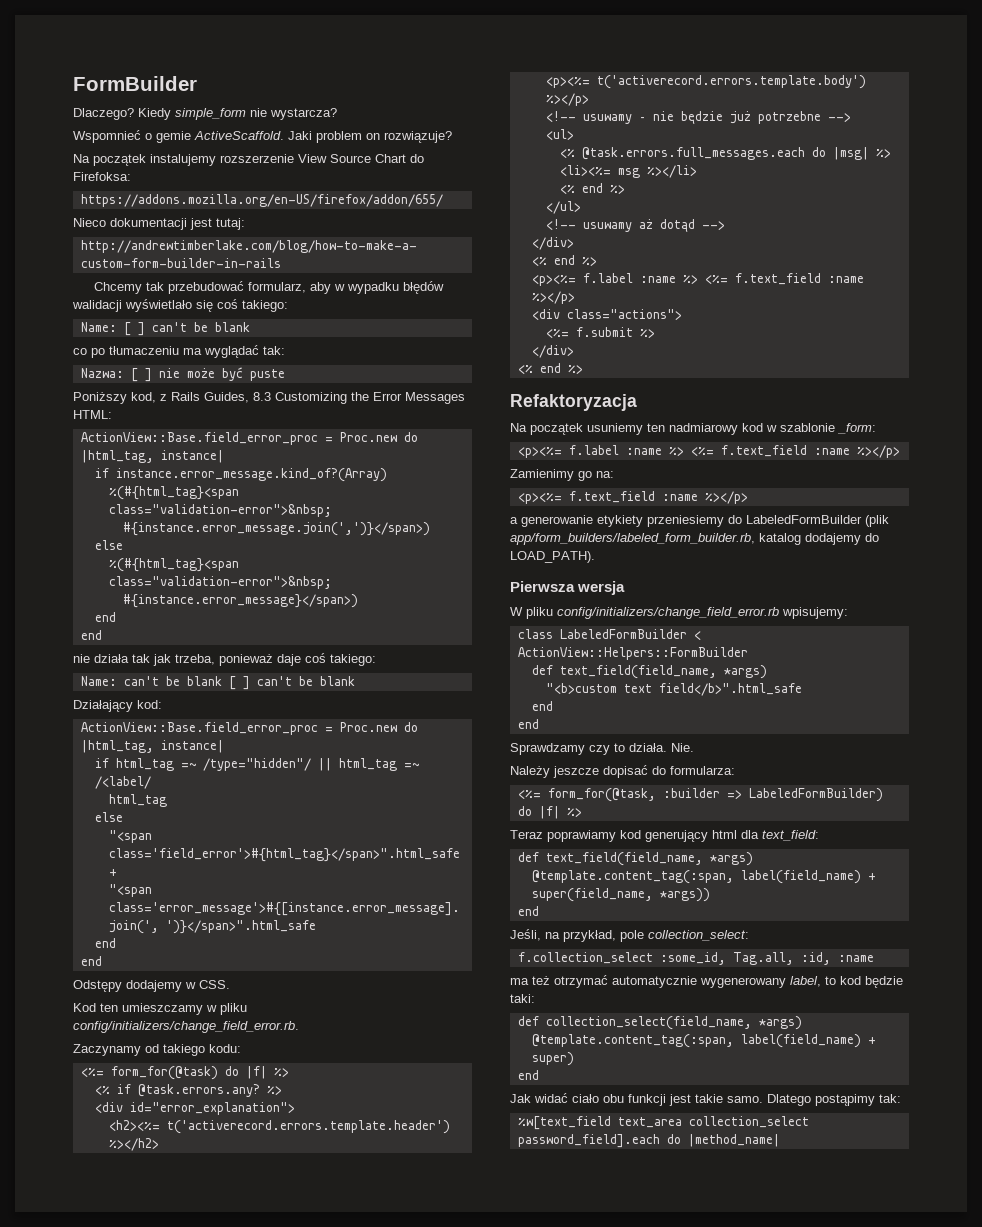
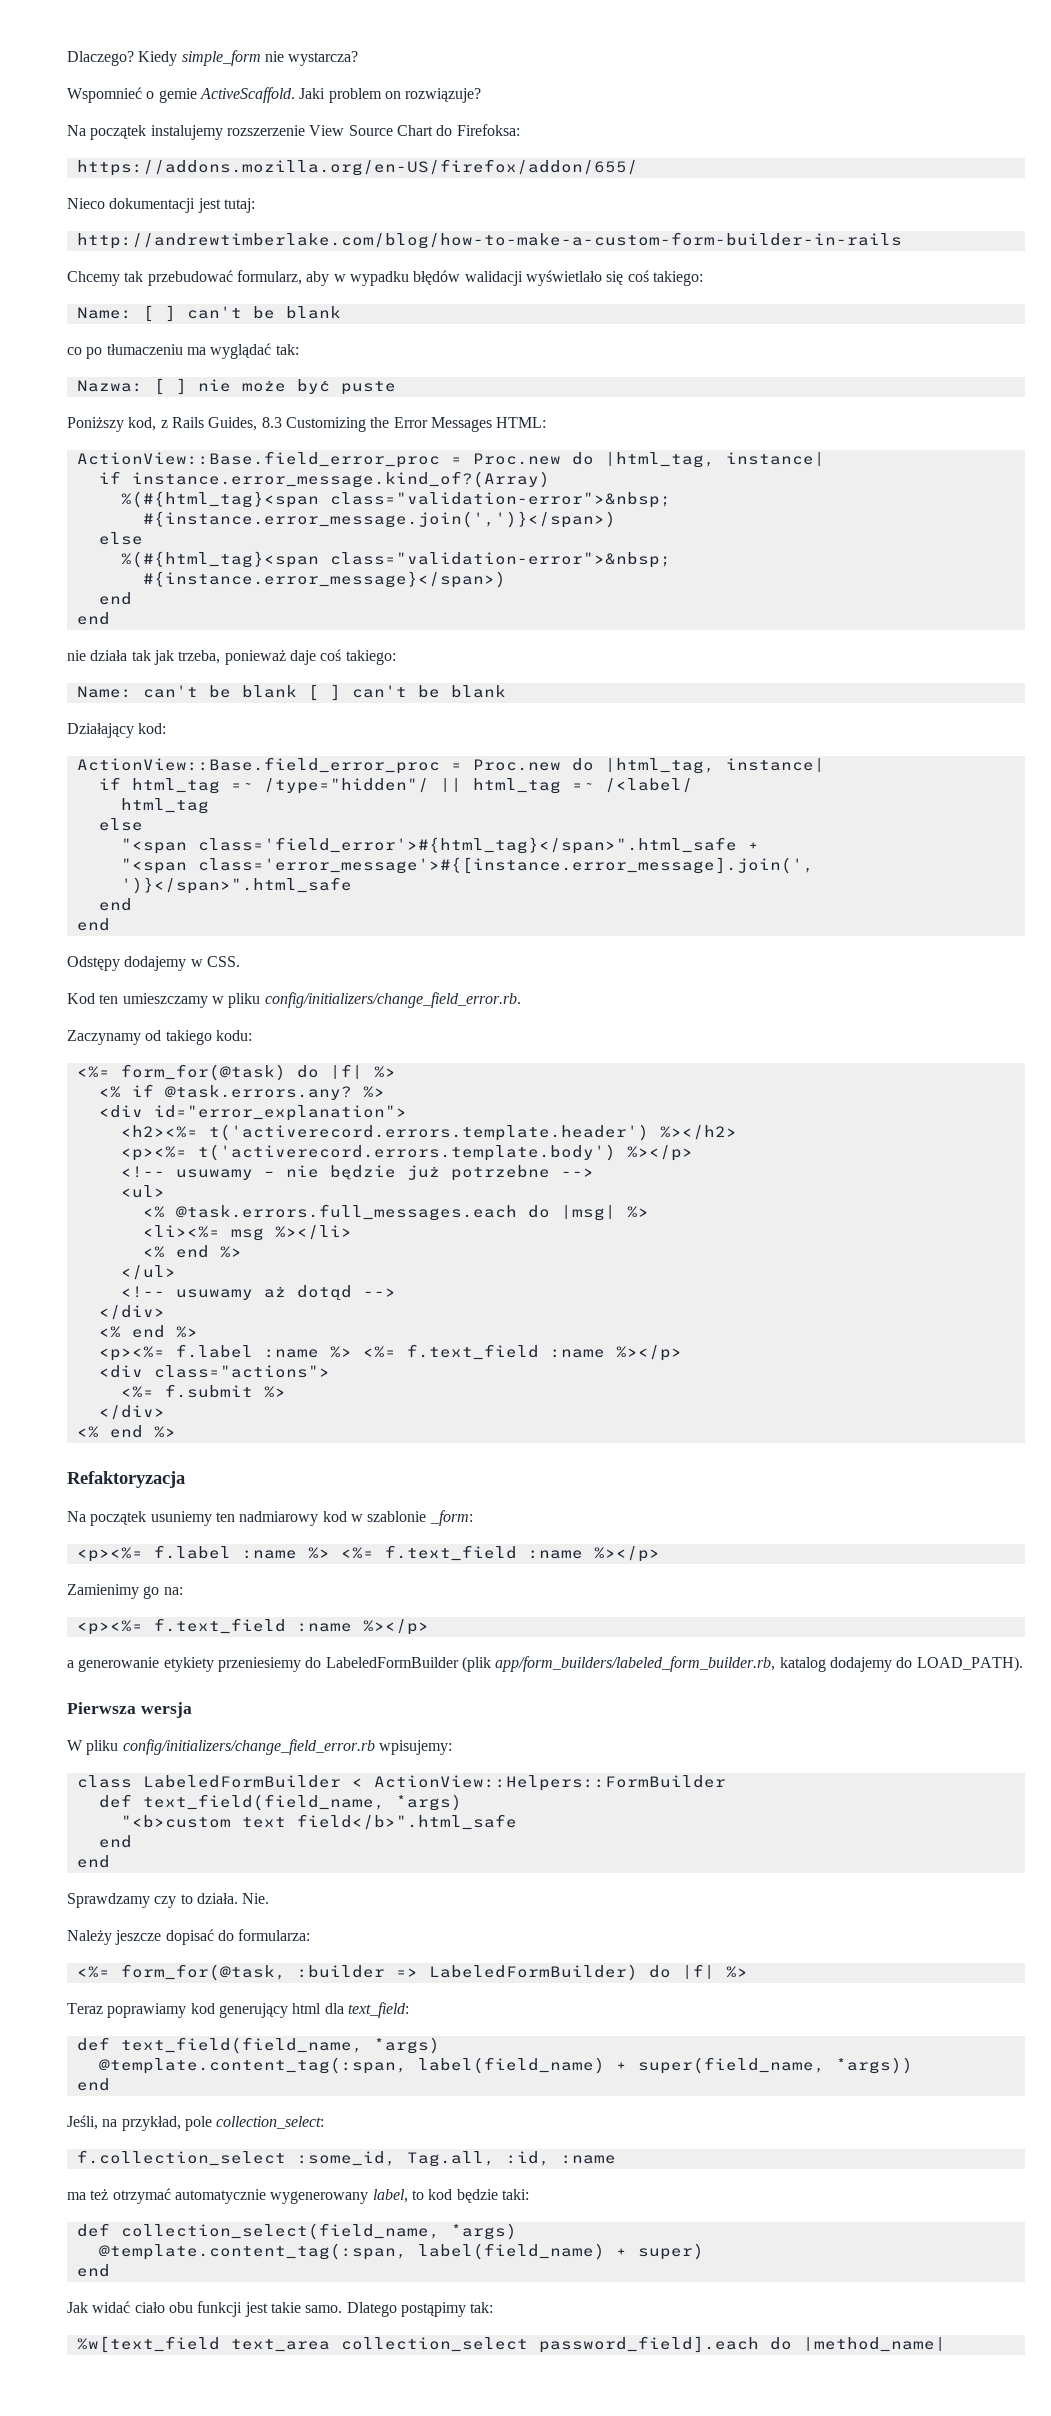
[73,76,197,91] FormBuilder // -> (67, 58) none

